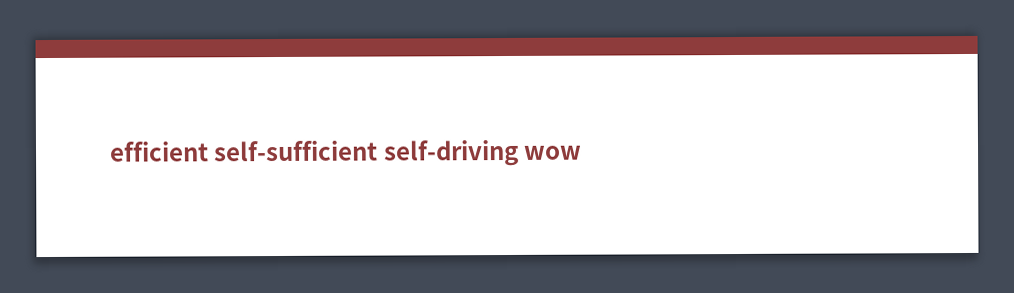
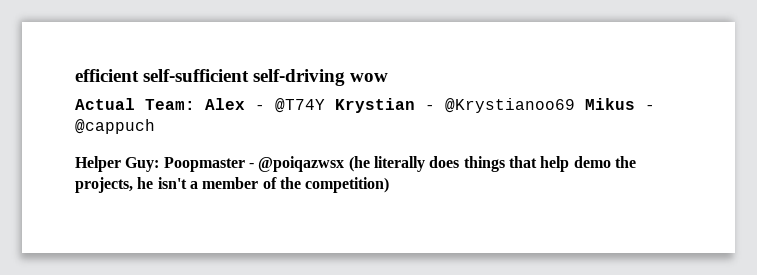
(583, 152) none -> [75,98,655,113] [75,119,155,134] [75,156,636,172] [75,177,390,193] // Actual Team: Alex - @T74Y Krystian - @Krystianoo69 Mikus - @cappuch // Helper Guy: Poopmaster - @poiqazwsx (he literally does things that help demo the projects, he isn't a member of the competition)

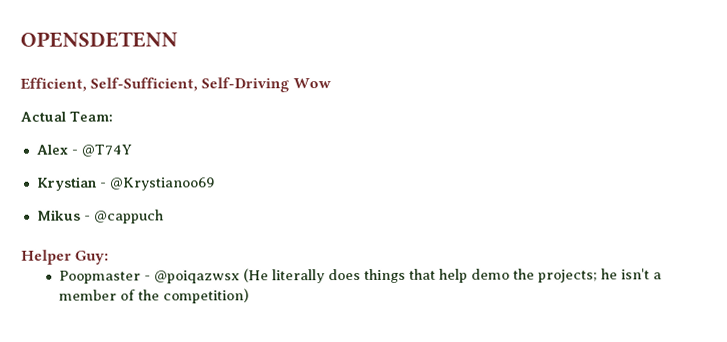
[75,69,389,86] efficient self-sufficient self-driving wow -> [20,31,178,48] [20,77,331,93] OPENSDETENN // Efficient, Self-Sufficient, Self-Driving Wow
(195, 104) none -> (113, 116) //
(325, 105) none -> (132, 150) //
(575, 105) none -> (216, 184) //
(160, 164) none -> (110, 257) //
[348,156,370,172] (he -> [242,268,269,283] (He
[75,177,133,193] projects, -> [537,269,598,283] projects;

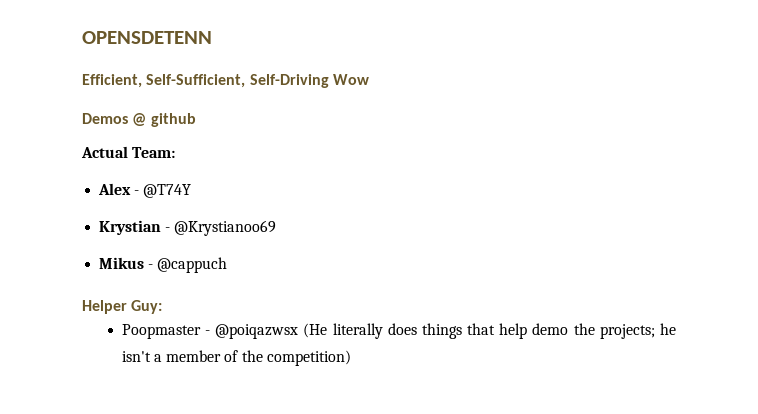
(331, 83) none -> [82,113,196,127] // Demos @ github

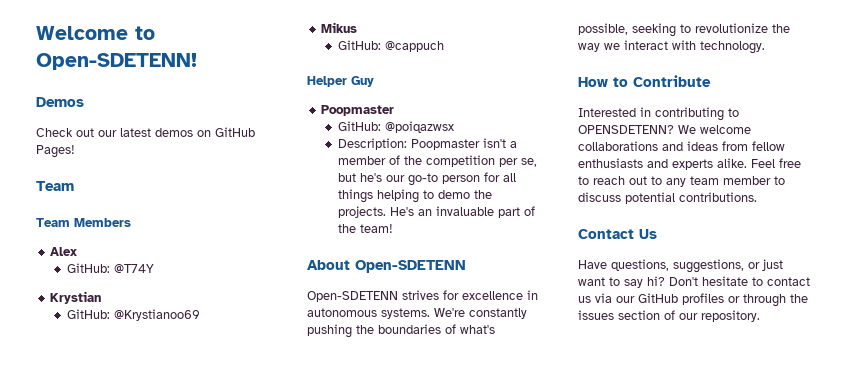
[82,31,212,44] [82,74,369,88] [82,113,196,127] [81,146,176,158] OPENSDETENN // Efficient, Self-Sufficient, Self-Driving Wow // Demos @ github // Actual Team: -> [36,26,155,40] [36,53,197,70] [36,97,84,107] [36,127,255,137] [36,145,75,158] [36,181,74,191] [36,218,131,227] Welcome to Open-SDETENN! // Demos // Check out our latest demos on GitHub Pages! // Team // Team Members
[134,190,140,195] - -> [67,263,111,273] // GitHub:
[165,227,171,232] - -> [67,309,111,319] // GitHub:
[148,264,154,269] - -> [338,40,382,50] // GitHub:
[131,300,163,314] [121,324,211,339] Guy: // Poopmaster - -> [351,76,374,87] [321,105,395,116] [338,121,382,131] Guy // Poopmaster // GitHub:
[303,323,676,339] (He literally does things that help demo the projects; he -> [338,138,481,150] // Description: Poopmaster
[266,350,351,366] competition) -> [426,155,538,167] [338,172,517,186] [338,189,493,203] [338,206,536,218] [338,224,394,233] [307,260,466,273] [307,290,538,302] [307,308,527,319] [307,324,495,338] [578,23,790,37] [578,40,765,54] [578,75,711,87] [578,107,739,121] [578,125,751,134] [578,141,785,151] [578,158,801,170] [578,176,785,187] [578,192,757,204] [578,229,657,239] [578,259,783,273] [578,276,810,288] [578,293,808,307] [578,310,760,322] competition per se, but he's our go-to person for all things helping to demo the projects. He's an invaluable part of the team! // About Open-SDETENN // Open-SDETENN strives for excellence in autonomous systems. We're constantly pushing the boundaries of what's possible, seeking to revolutionize the way we interact with technology. // How to Contribute // Interested in contributing to OPENSDETENN? We welcome collaborations and ideas from fellow enthusiasts and experts alike. Feel free to reach out to any team member to discuss potential contributions. // Contact Us // Have questions, suggestions, or just want to say hi? Don't hesitate to contact us via our GitHub profiles or through the issues section of our repository.

